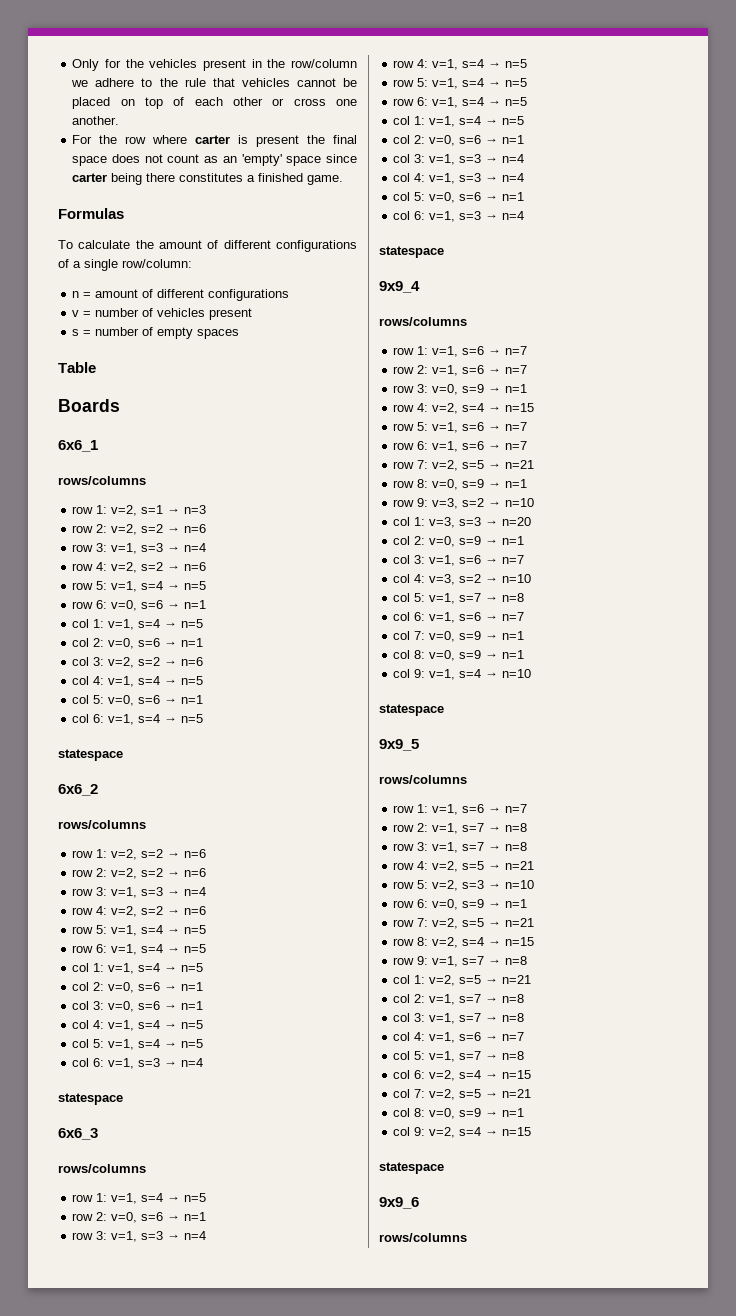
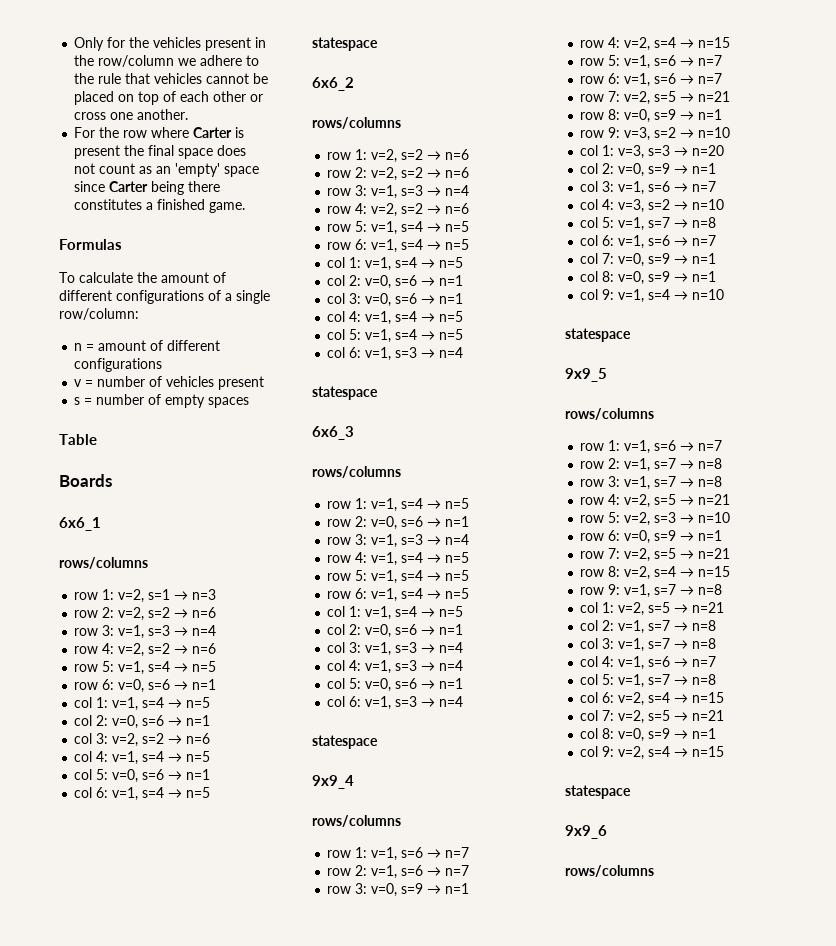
[195,135,231,144] carter -> [193,127,233,138] Carter
[72,173,108,182] carter -> [109,181,149,192] Carter

